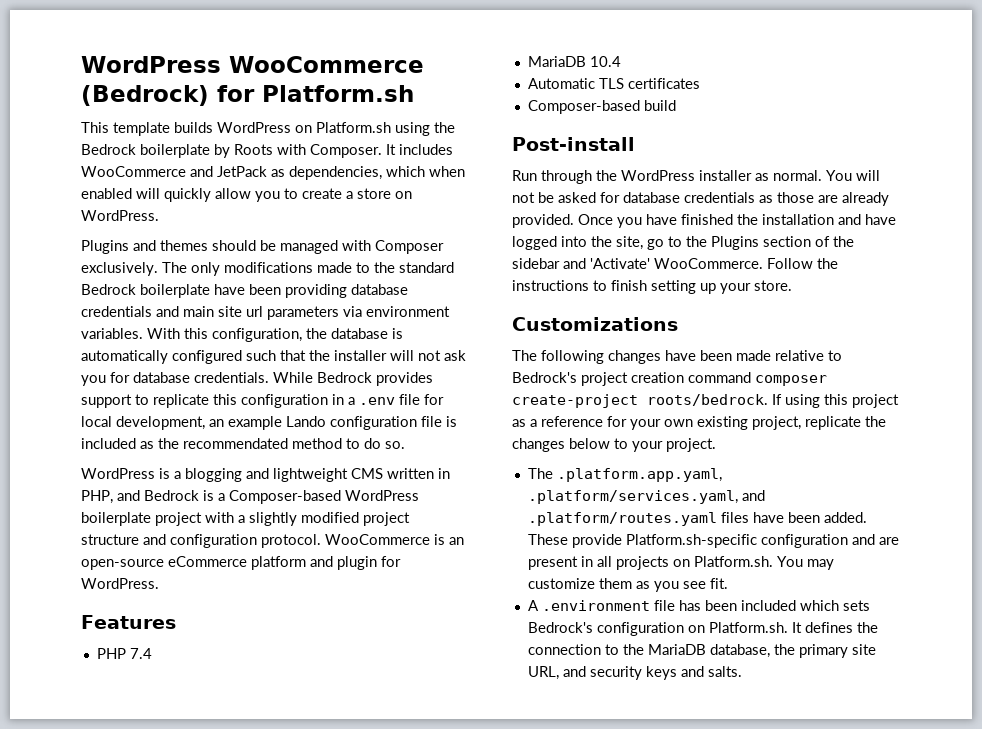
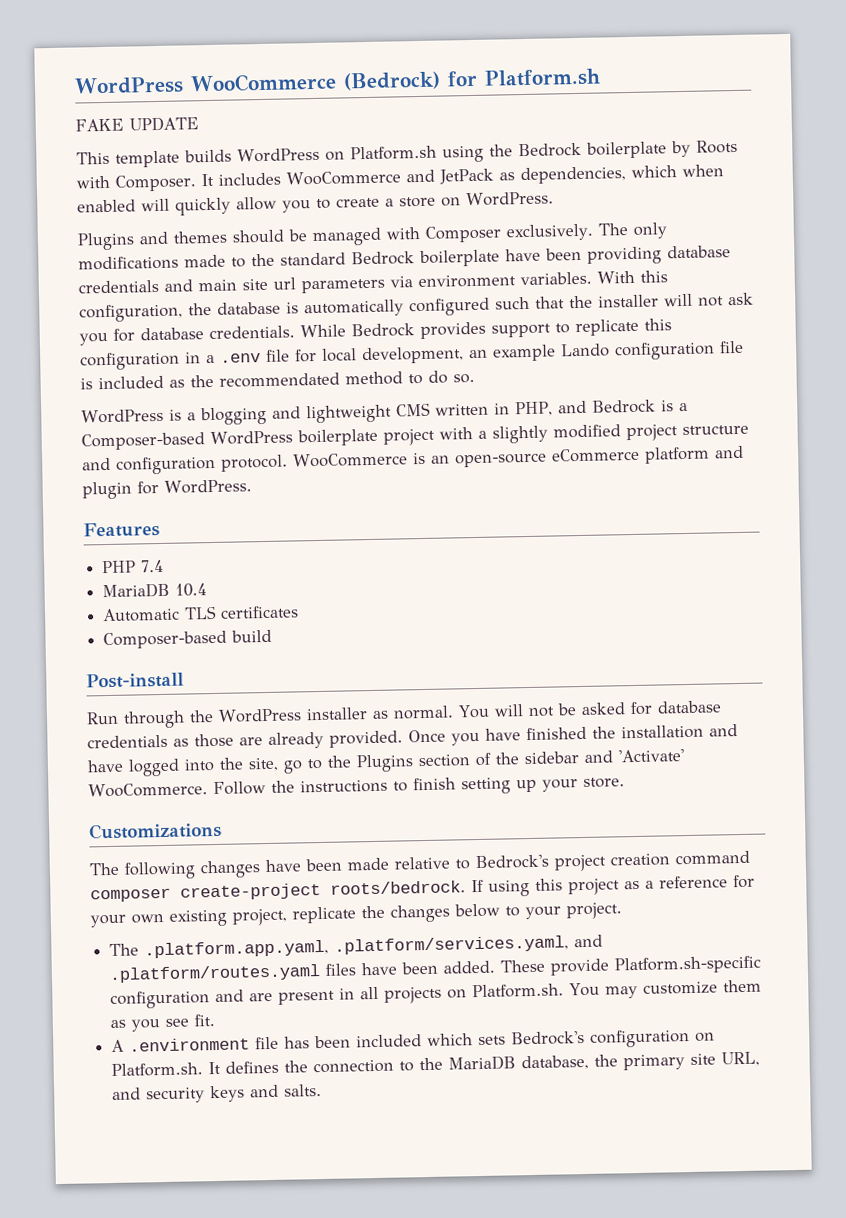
(414, 93) none -> [75,116,199,132] // FAKE UPDATE

